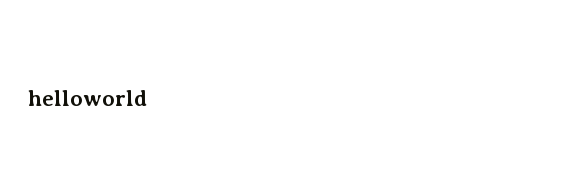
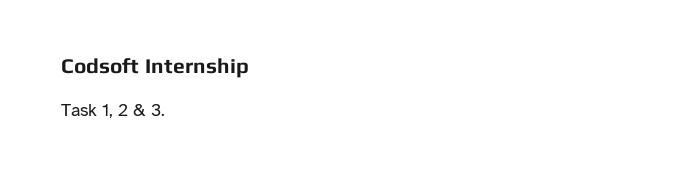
[28,90,147,106] helloworld -> [61,58,249,78] [61,104,165,118] Codsoft Internship // Task 1, 2 & 3.

